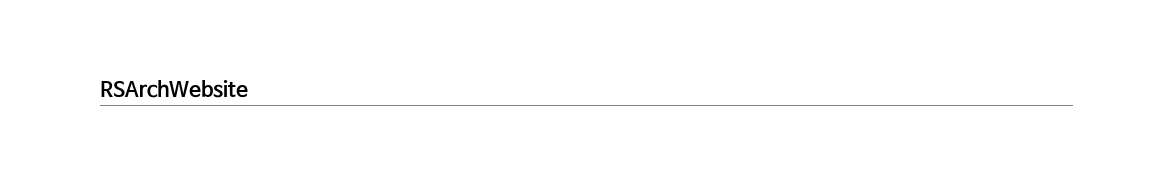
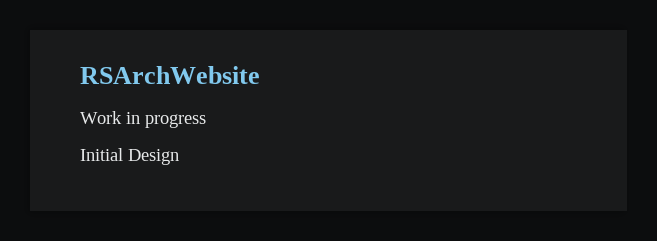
(248, 89) none -> [80,111,206,128] [80,148,179,165] // Work in progress // Initial Design

